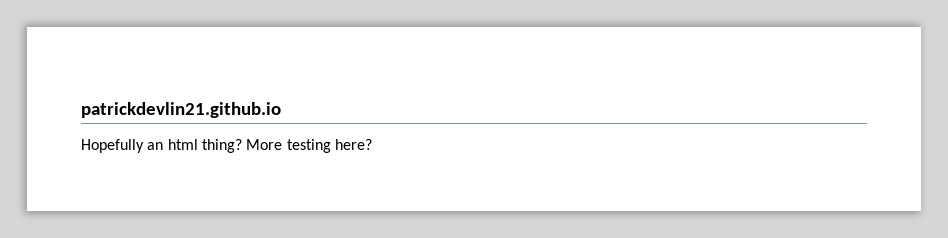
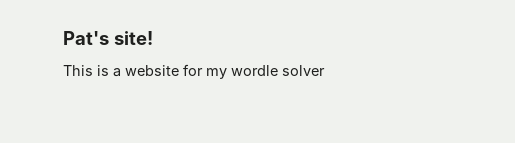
[81,102,281,118] [81,139,372,153] patrickdevlin21.github.io // Hopefully an html thing? More testing here? -> [63,31,153,45] [63,64,325,79] Pat's site! // This is a website for my wordle solver

